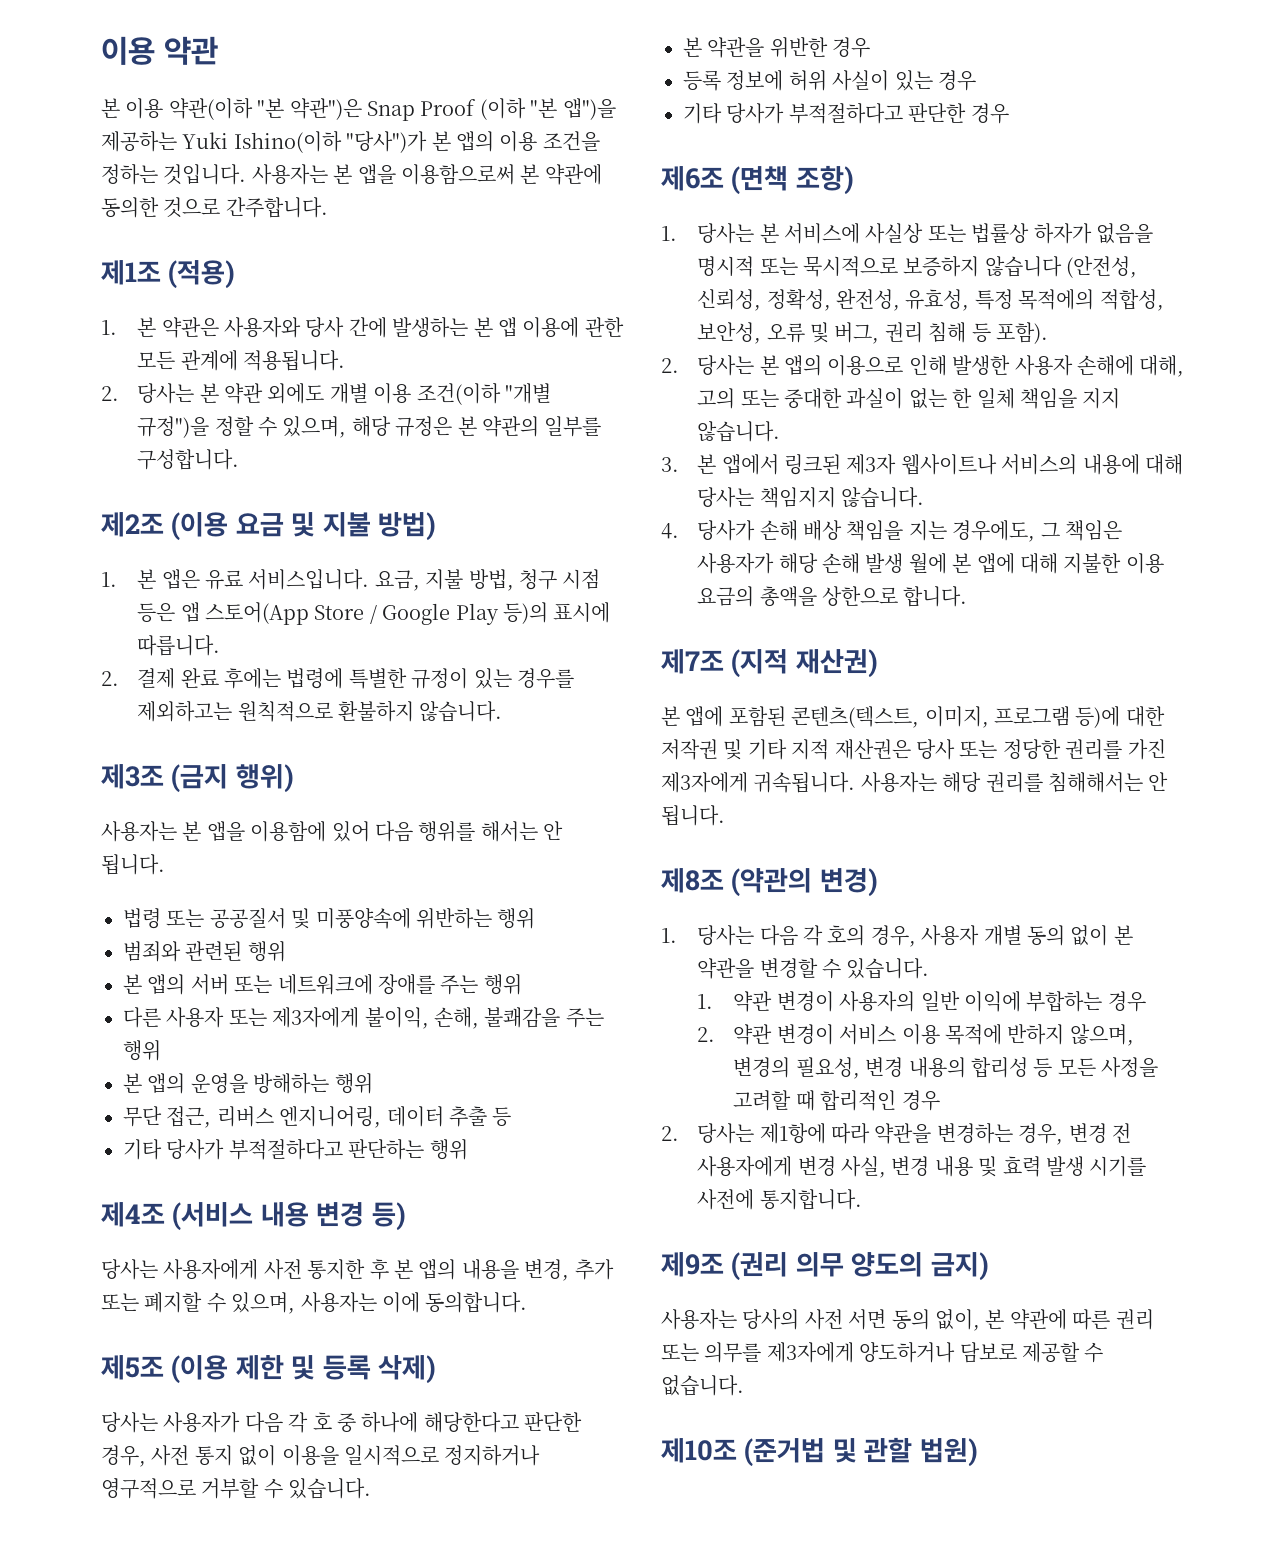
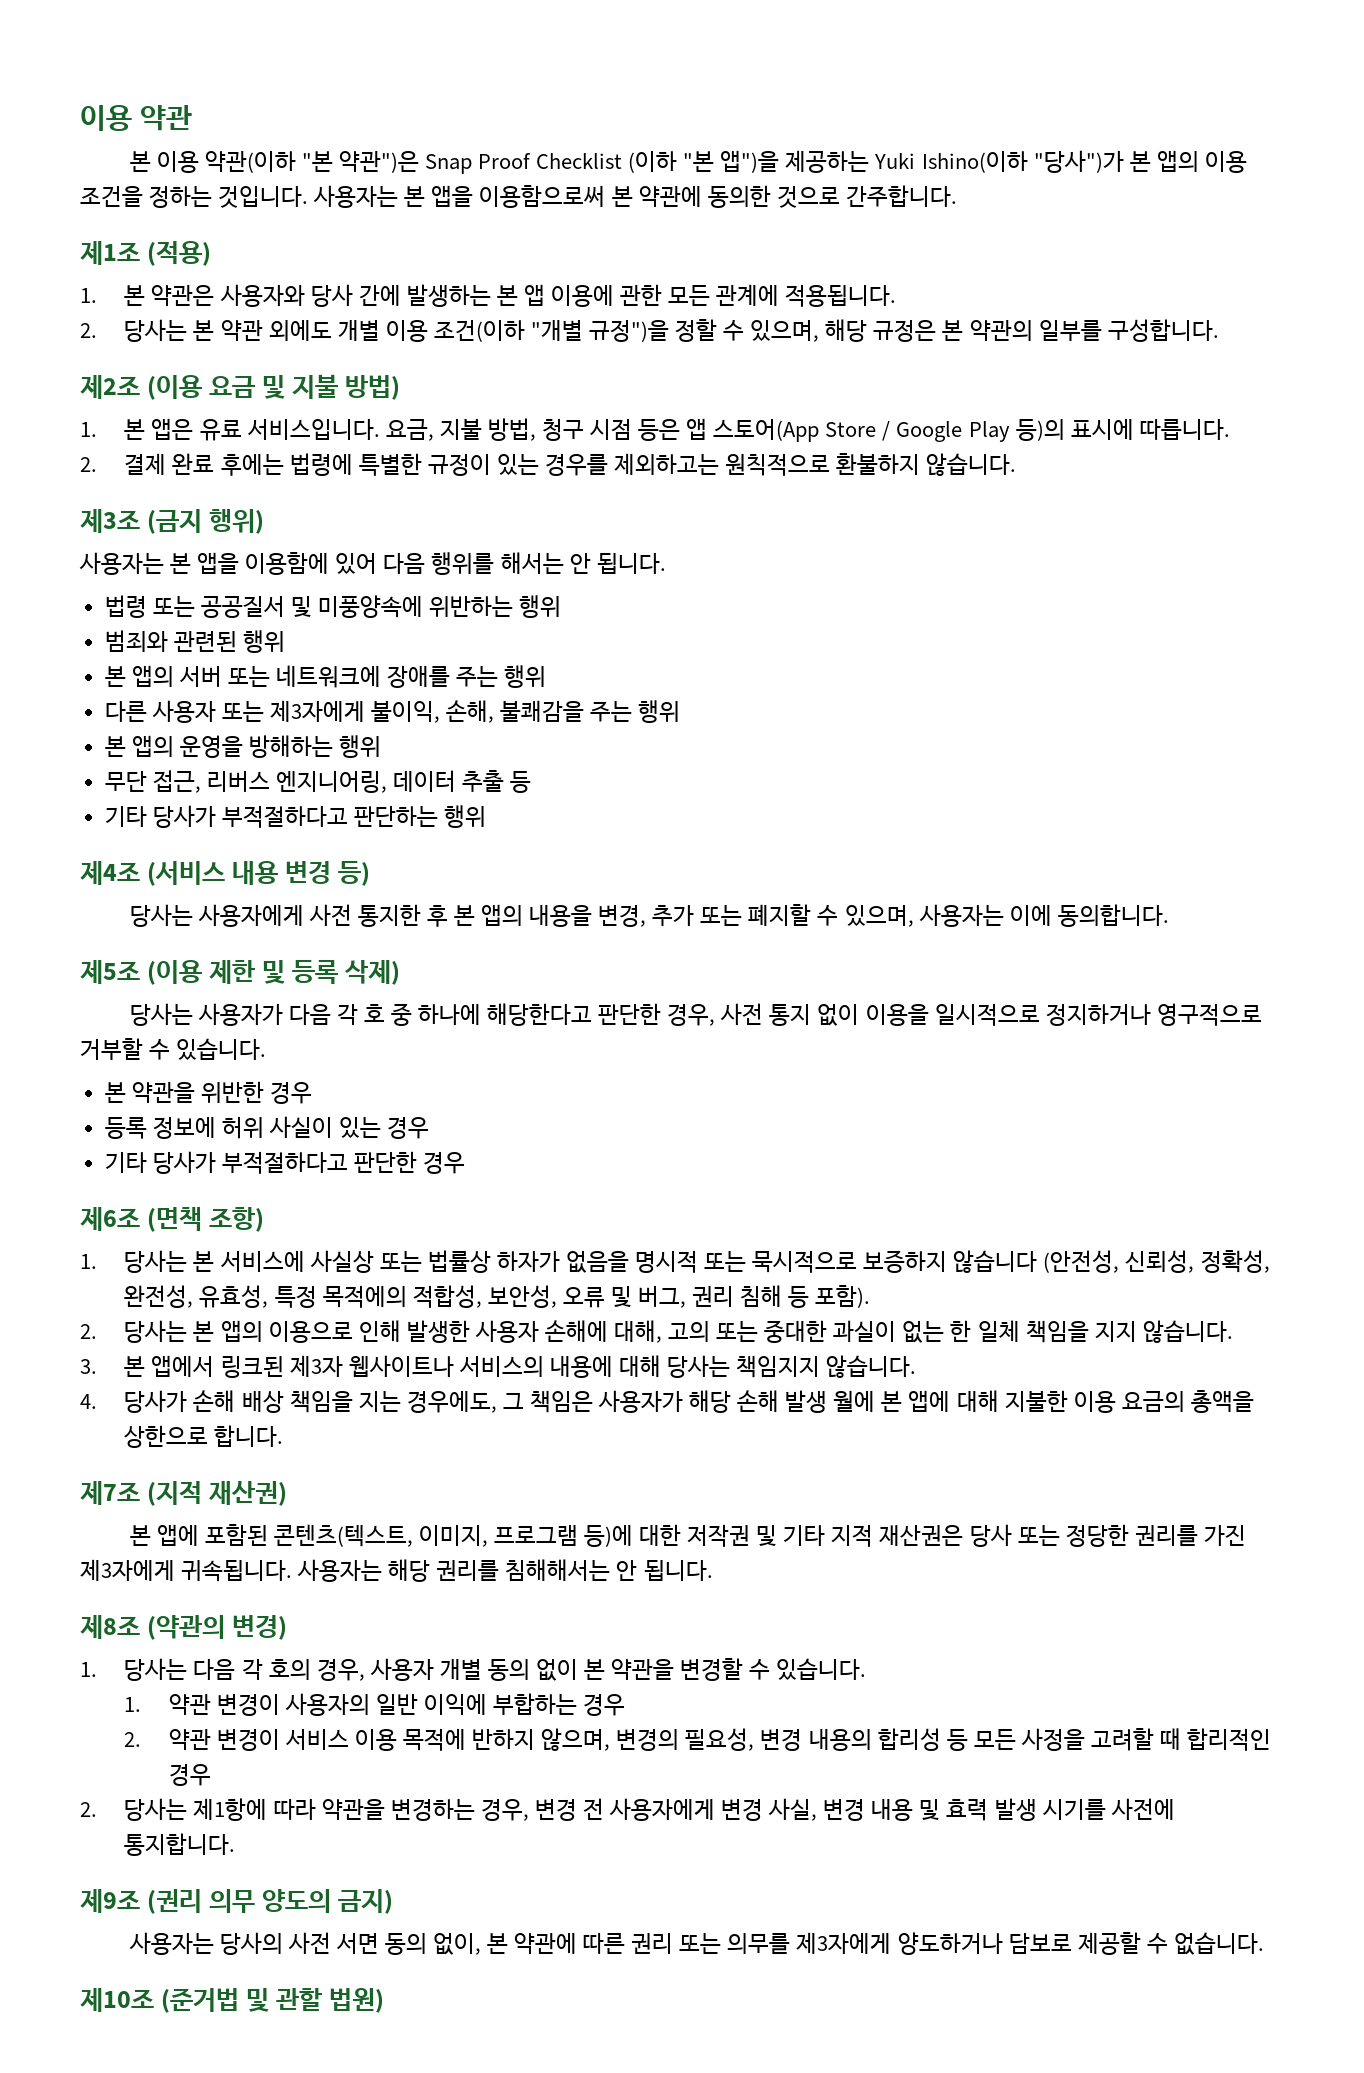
(477, 107) none -> [536,153,623,169] Checklist

